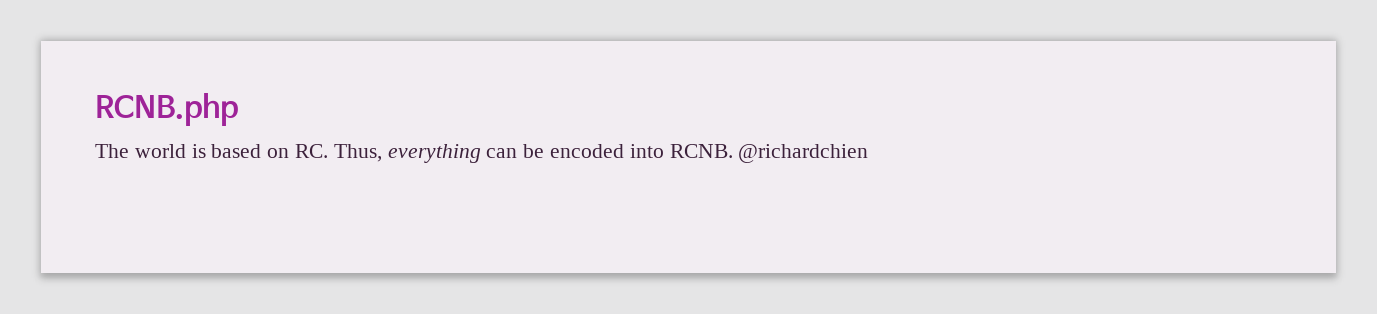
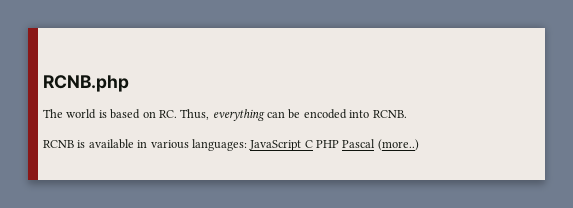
[738,144,869,163] @richardchien -> [43,139,419,151] // RCNB is available in various languages: JavaScript C PHP Pascal (more..)

